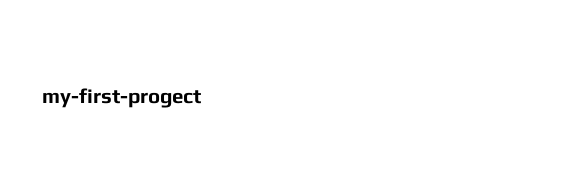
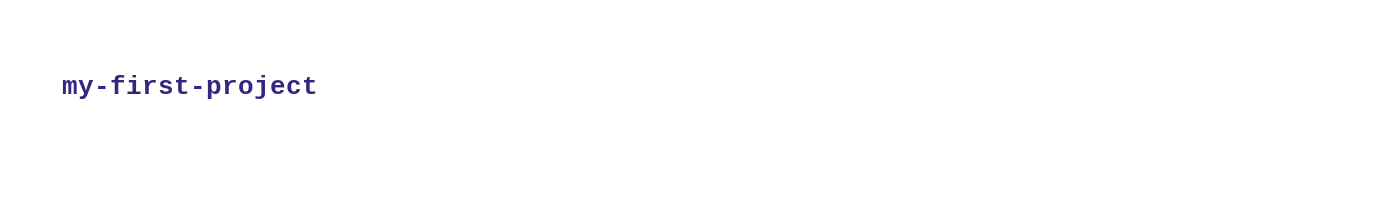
[42,88,201,108] my-first-progect -> [62,75,318,99] my-first-project

